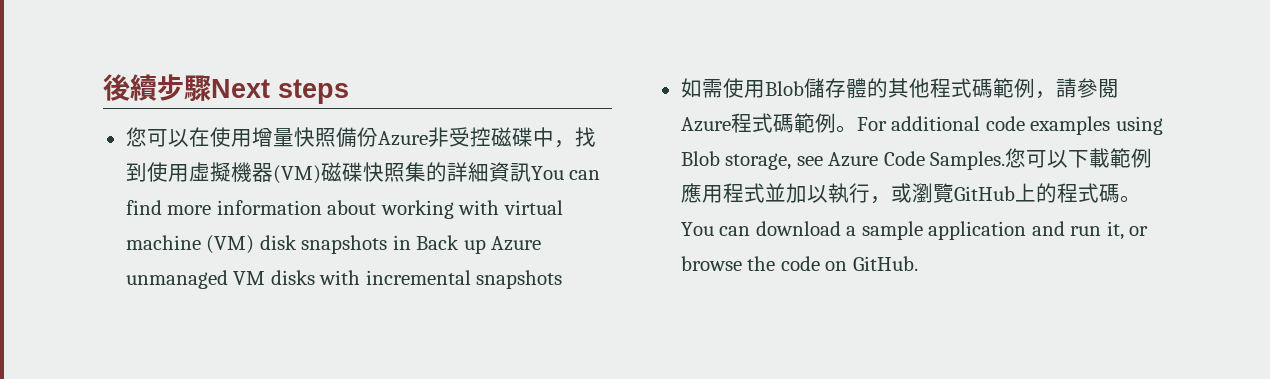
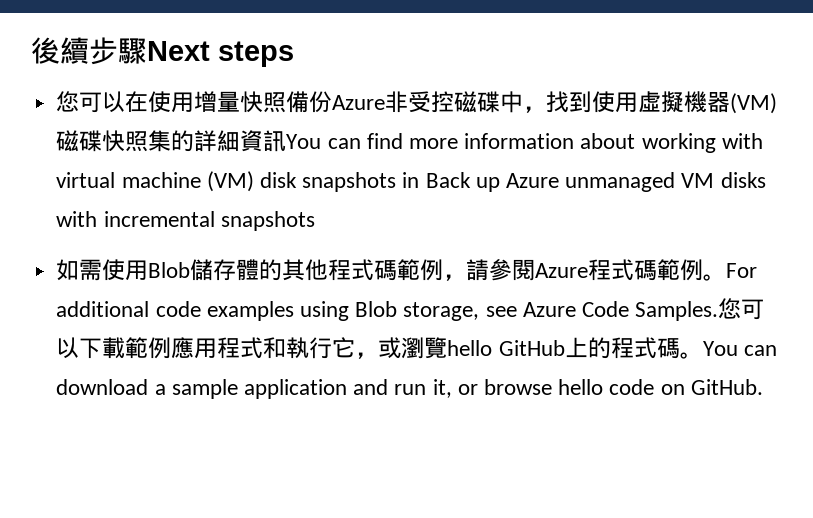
[764,183,870,203] 並加以執行 -> [263,337,356,359] 和執行它
(954, 193) none -> [447,340,493,356] hello
[747,256,776,271] the -> [558,379,604,395] hello

